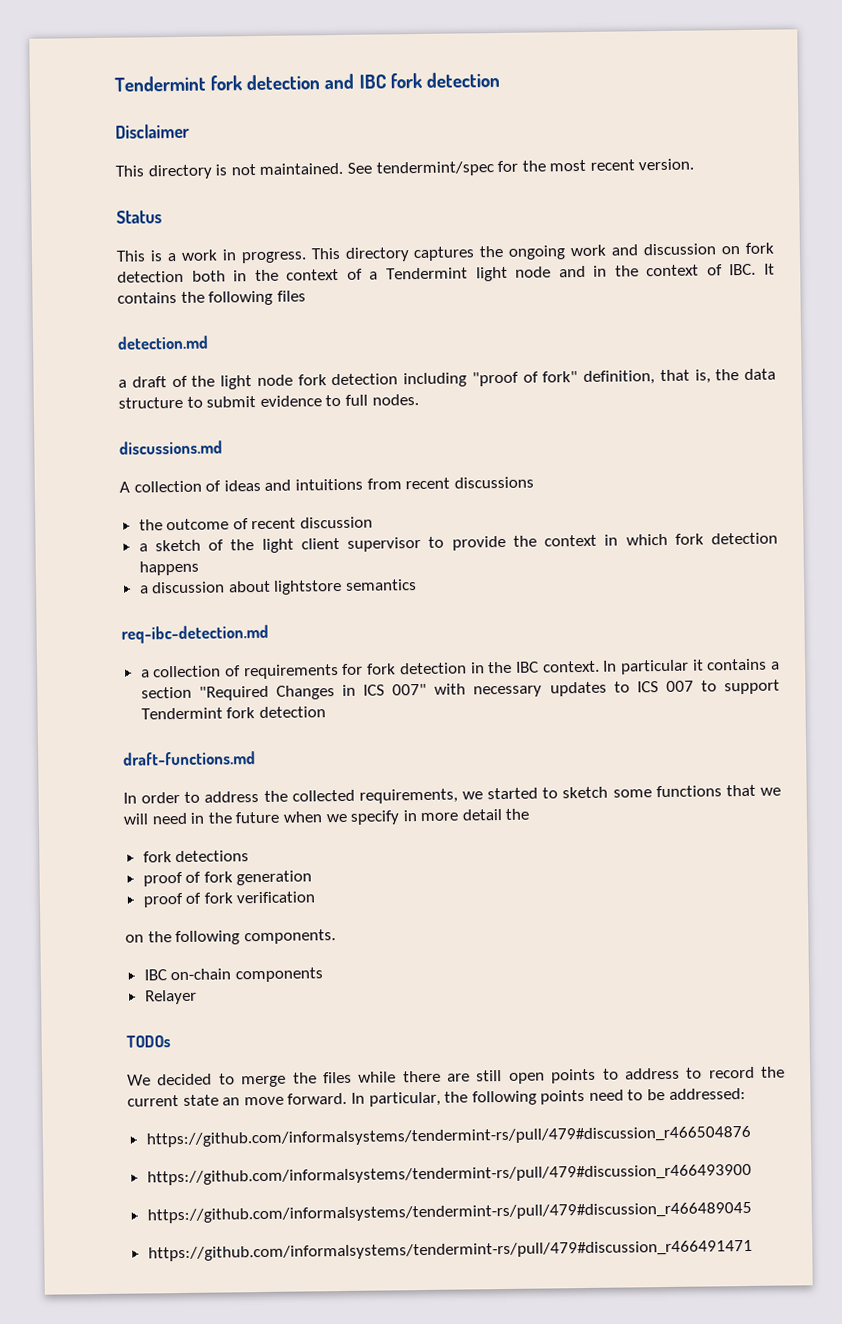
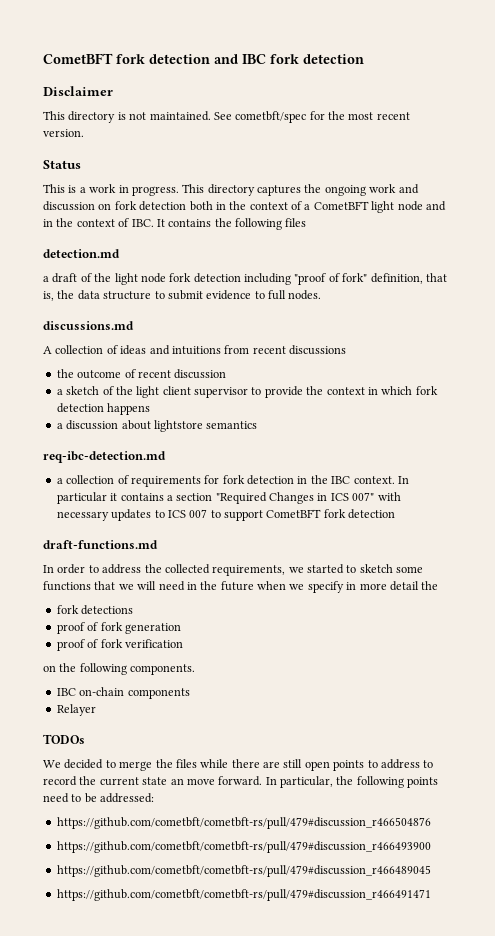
[114,75,206,92] Tendermint -> [43,53,113,64] CometBFT
[375,161,494,177] tendermint/spec -> [235,111,307,123] cometbft/spec
[385,267,468,280] Tendermint -> [313,201,369,210] CometBFT
[140,707,223,720] Tendermint -> [266,509,322,518] CometBFT
[145,1125,751,1148] [146,1163,752,1186] [146,1201,752,1224] [147,1239,753,1262] https://github.com/informalsystems/tendermint-rs/pull/479#discussion_r466504876 // https://github.com/informalsystems/tendermint-rs/pull/479#discussion_r466493900 // https://github.com/informalsystems/tendermint-rs/pull/479#discussion_r466489045 // https://github.com/informalsystems/tendermint-rs/pull/479#discussion_r466491471 -> [56,817,431,829] [56,841,431,853] [56,865,431,877] [56,889,431,901] https://github.com/cometbft/cometbft-rs/pull/479#discussion_r466504876 // https://github.com/cometbft/cometbft-rs/pull/479#discussion_r466493900 // https://github.com/cometbft/cometbft-rs/pull/479#discussion_r466489045 // https://github.com/cometbft/cometbft-rs/pull/479#discussion_r466491471

